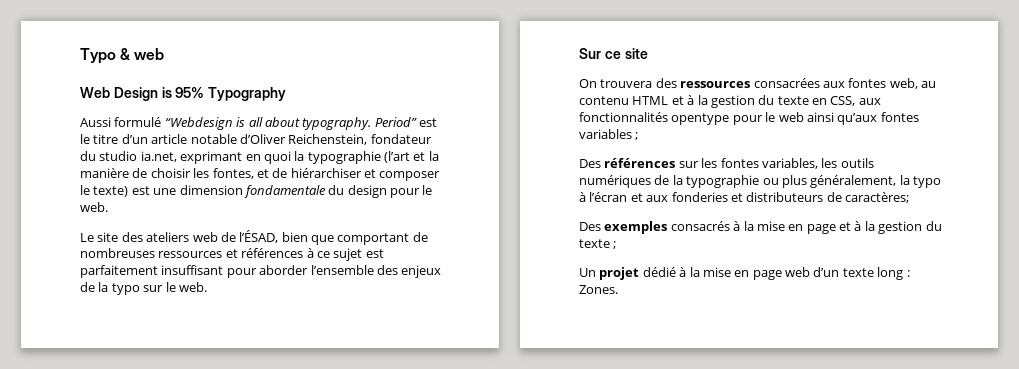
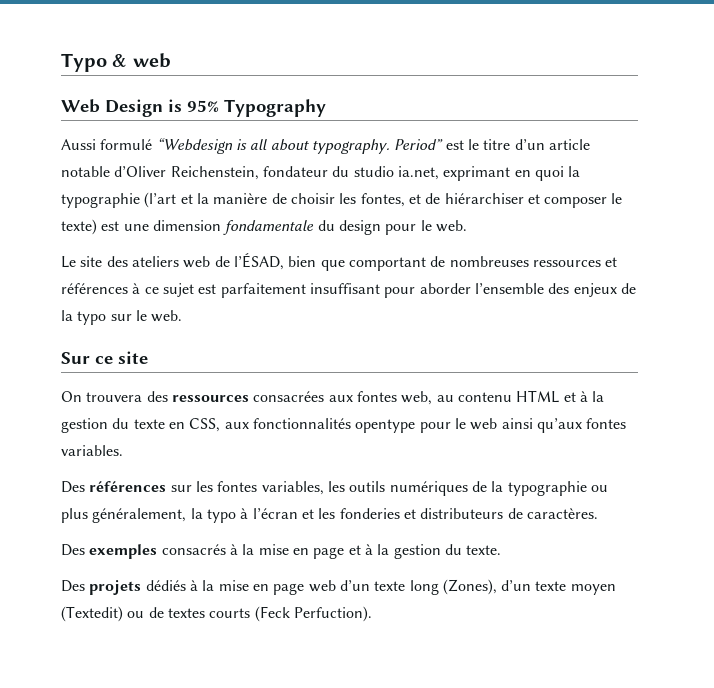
[579,129,639,140] variables ; -> [61,445,123,456] variables.
[646,195,669,202] aux -> [318,508,336,519] les
[845,192,909,203] caractères; -> [526,508,598,519] caractères.
[579,239,617,249] [579,267,676,280] texte ; // Un projet dédié -> [466,545,502,555] [61,580,186,595] texte. // Des projets dédiés
[906,270,910,277] [579,285,618,294] : Zones. -> [442,579,616,595] [61,606,372,622] (Zones), d’un texte moyen (Textedit) ou de textes courts (Feck Perfuction).

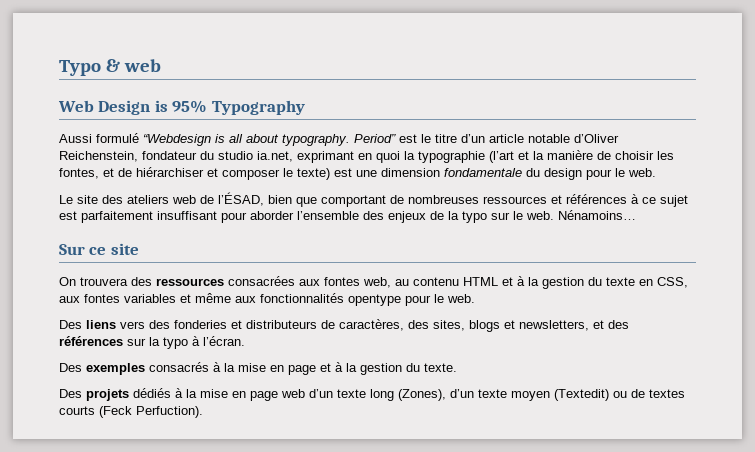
(183, 316) none -> [558,210,636,220] Nénamoins…
[252,418,627,433] [61,445,123,456] [61,481,608,496] [61,508,598,523] fonctionnalités opentype pour le web ainsi qu’aux fontes variables. // Des références sur les fontes variables, les outils numériques de la typographie ou plus généralement, la typo à l’écran et les fonderies et distributeurs de caractères. -> [84,293,475,306] [59,319,629,332] [59,336,245,349] fontes variables et même aux fonctionnalités opentype pour le web. // Des liens vers des fonderies et distributeurs de caractères, des sites, blogs et newsletters, et des références sur la typo à l’écran.

